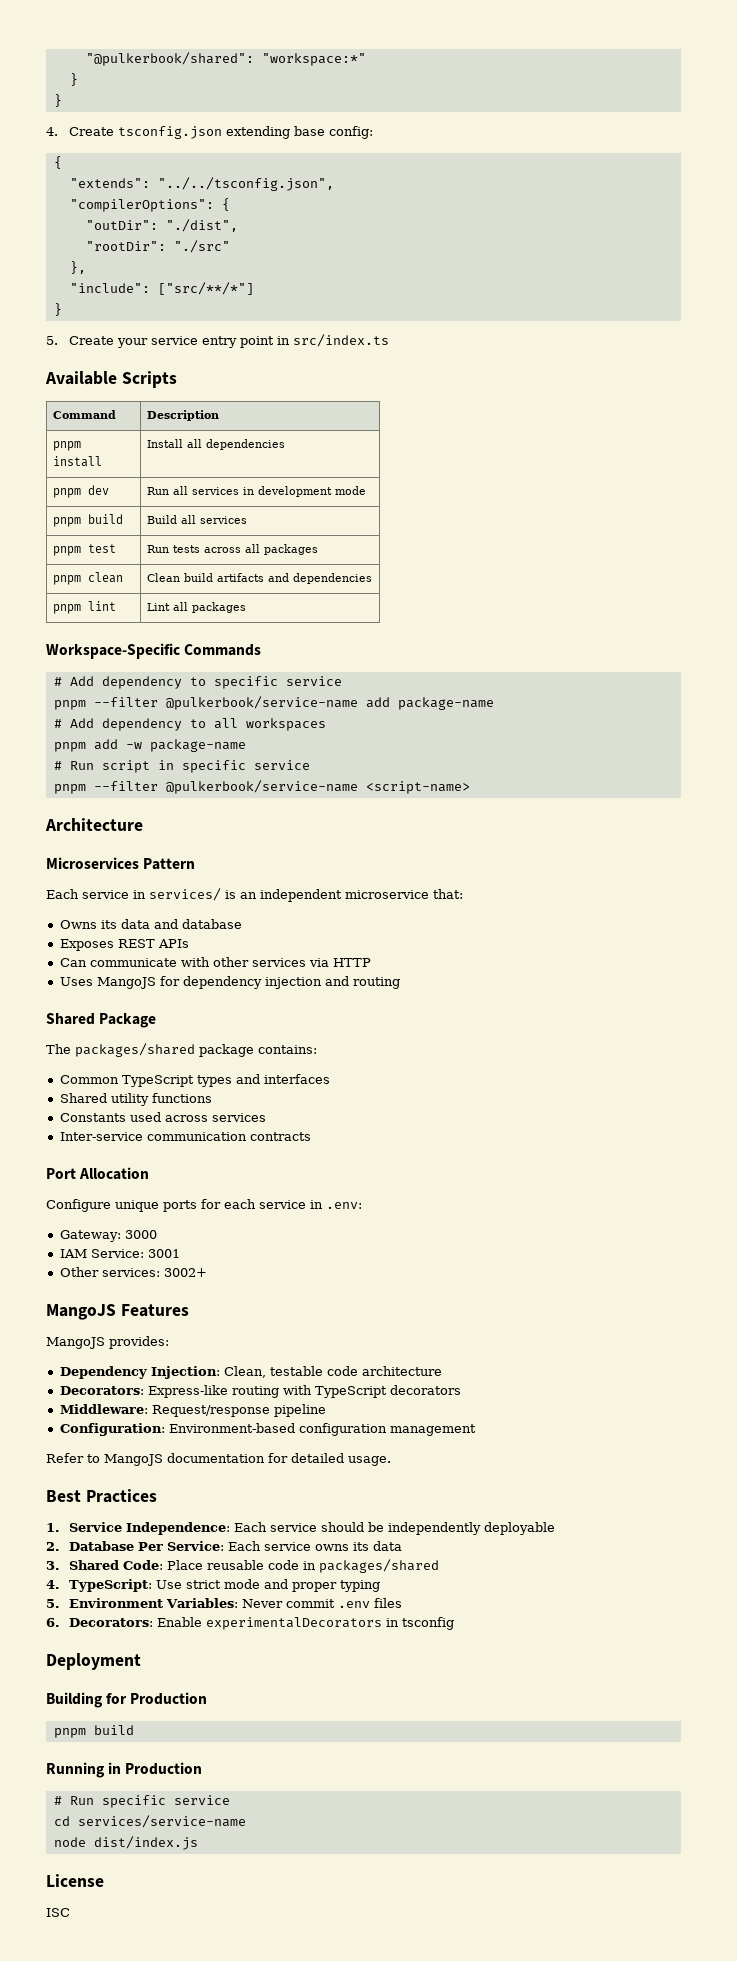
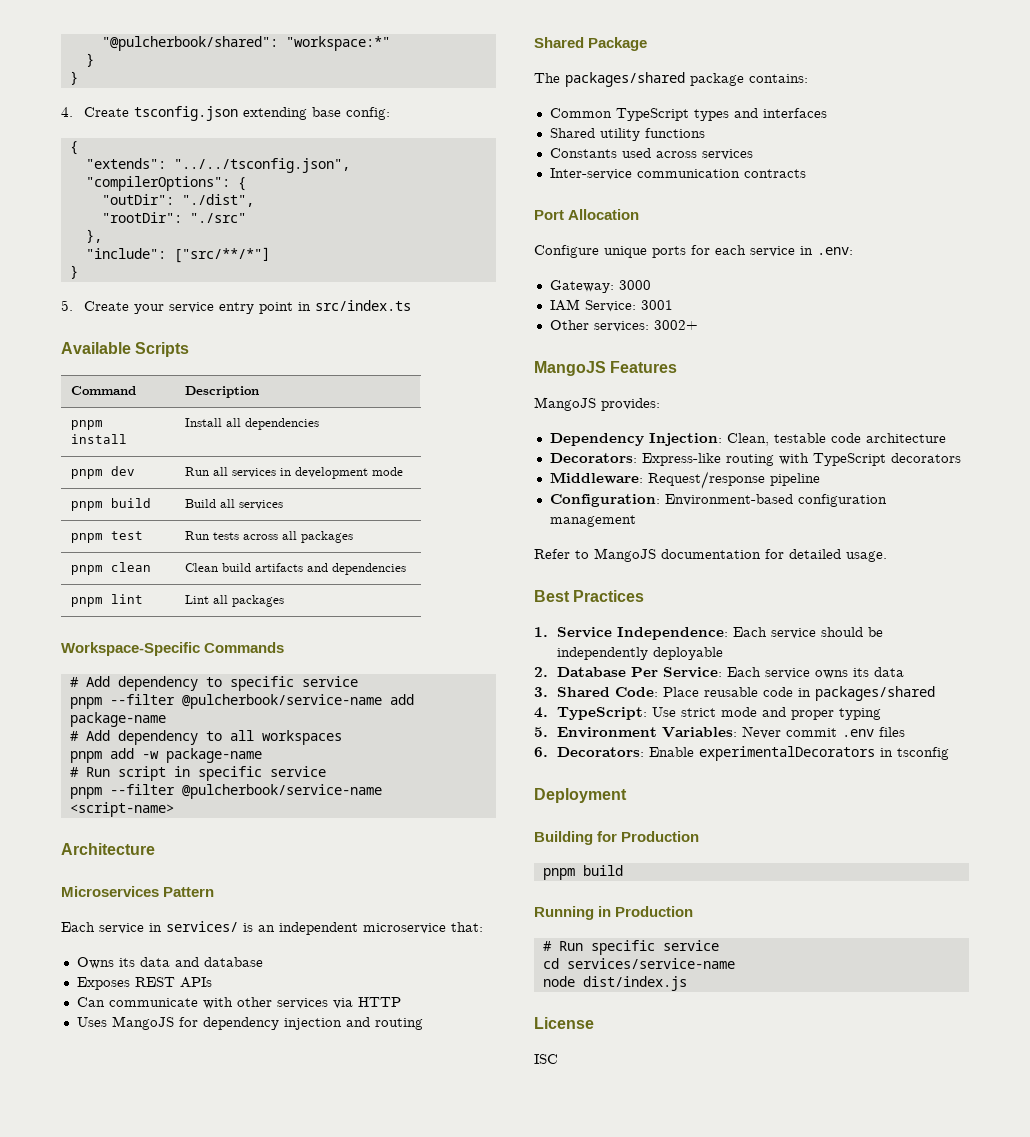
[85,52,254,66] "@pulkerbook/shared": -> [101,36,278,51] "@pulcherbook/shared":
[165,696,358,710] @pulkerbook/service-name -> [181,694,382,709] @pulcherbook/service-name
[165,780,358,794] @pulkerbook/service-name -> [181,784,382,799] @pulcherbook/service-name

